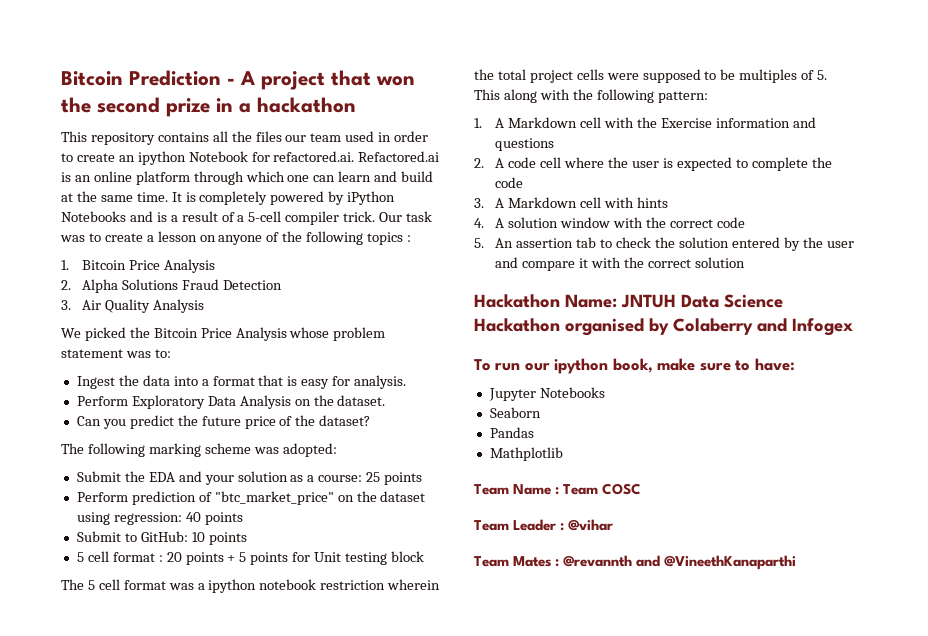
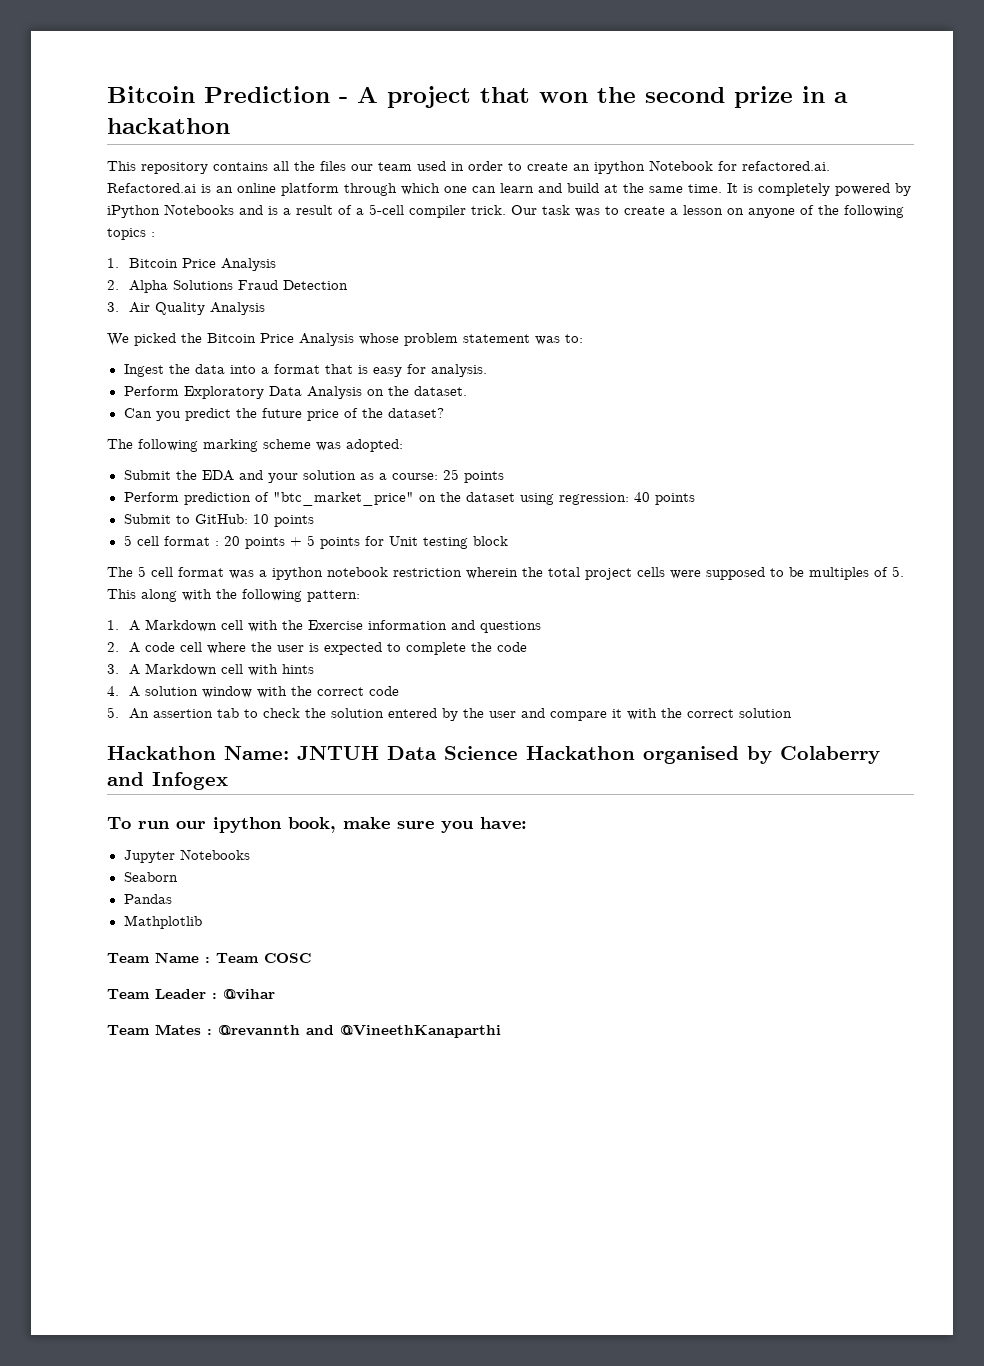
[735,360,751,371] to -> [441,821,474,833] you

